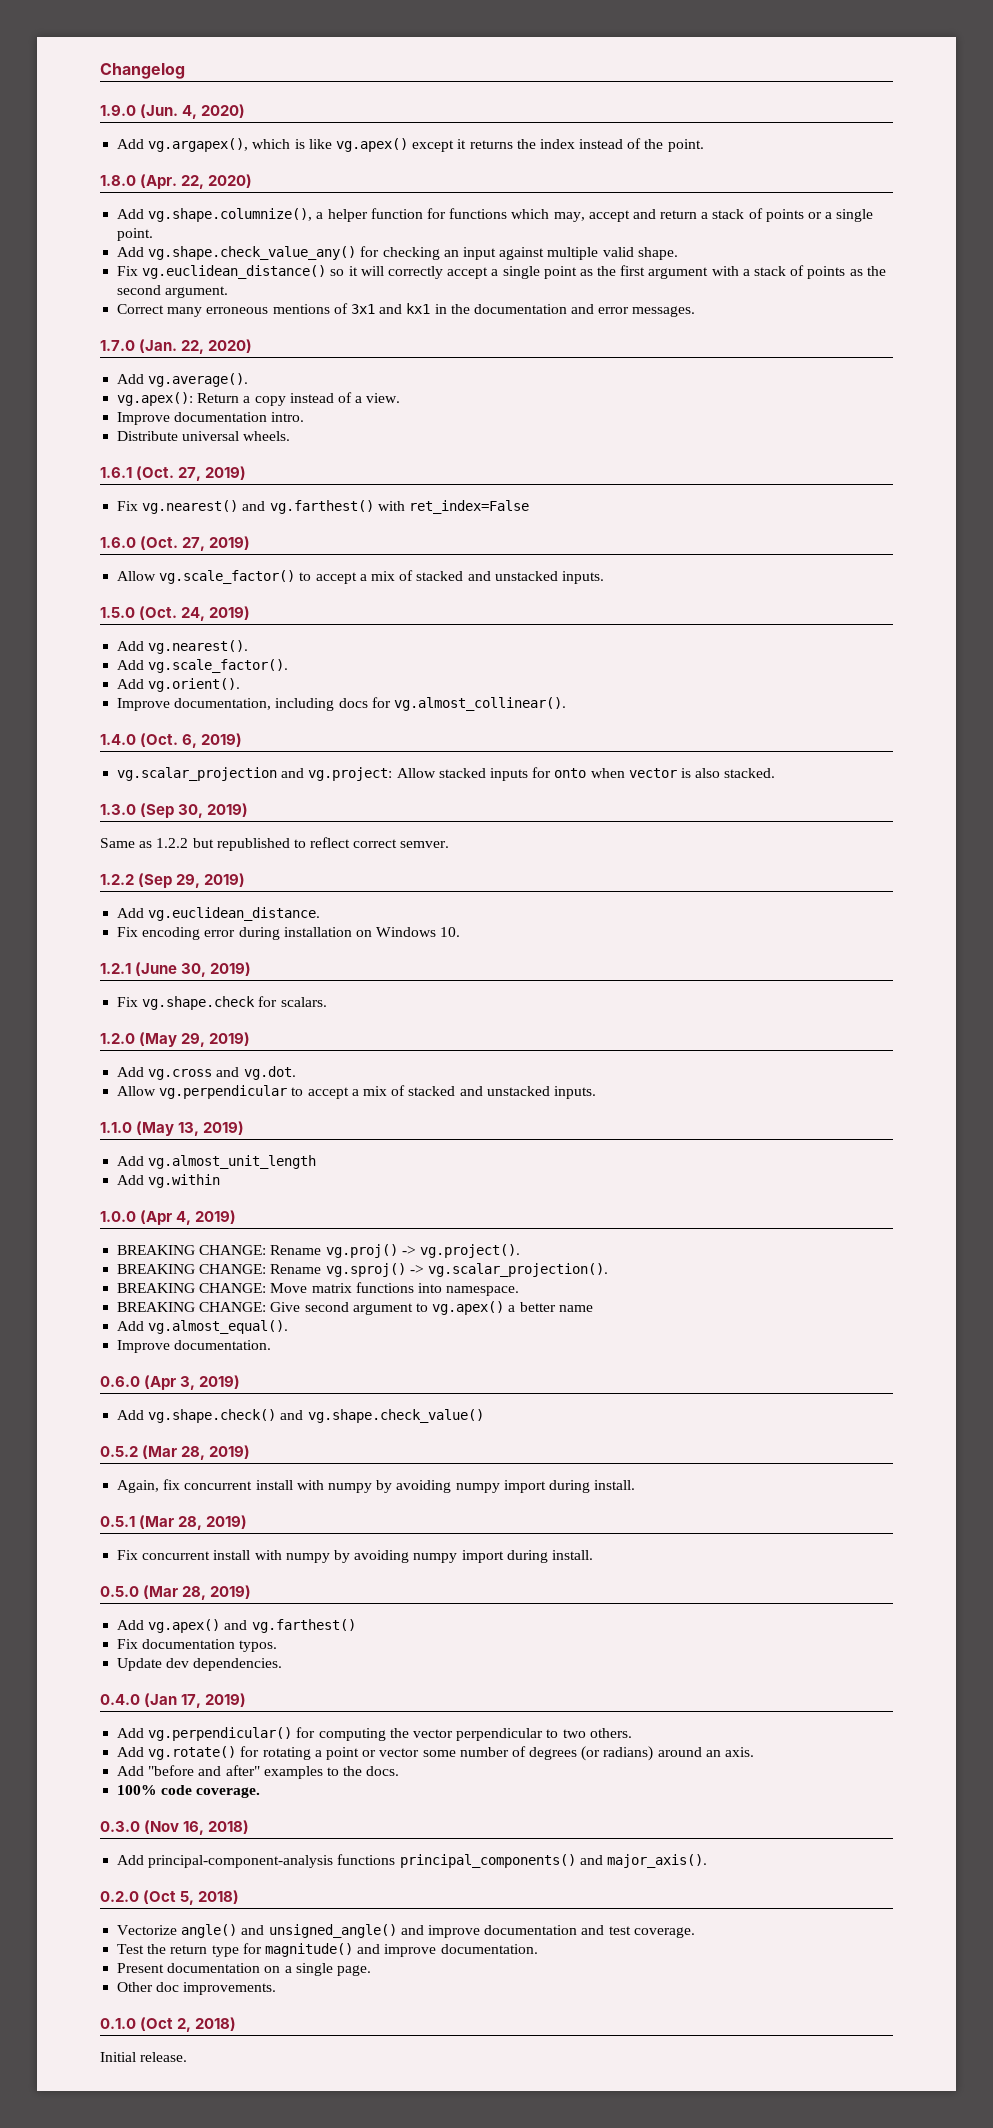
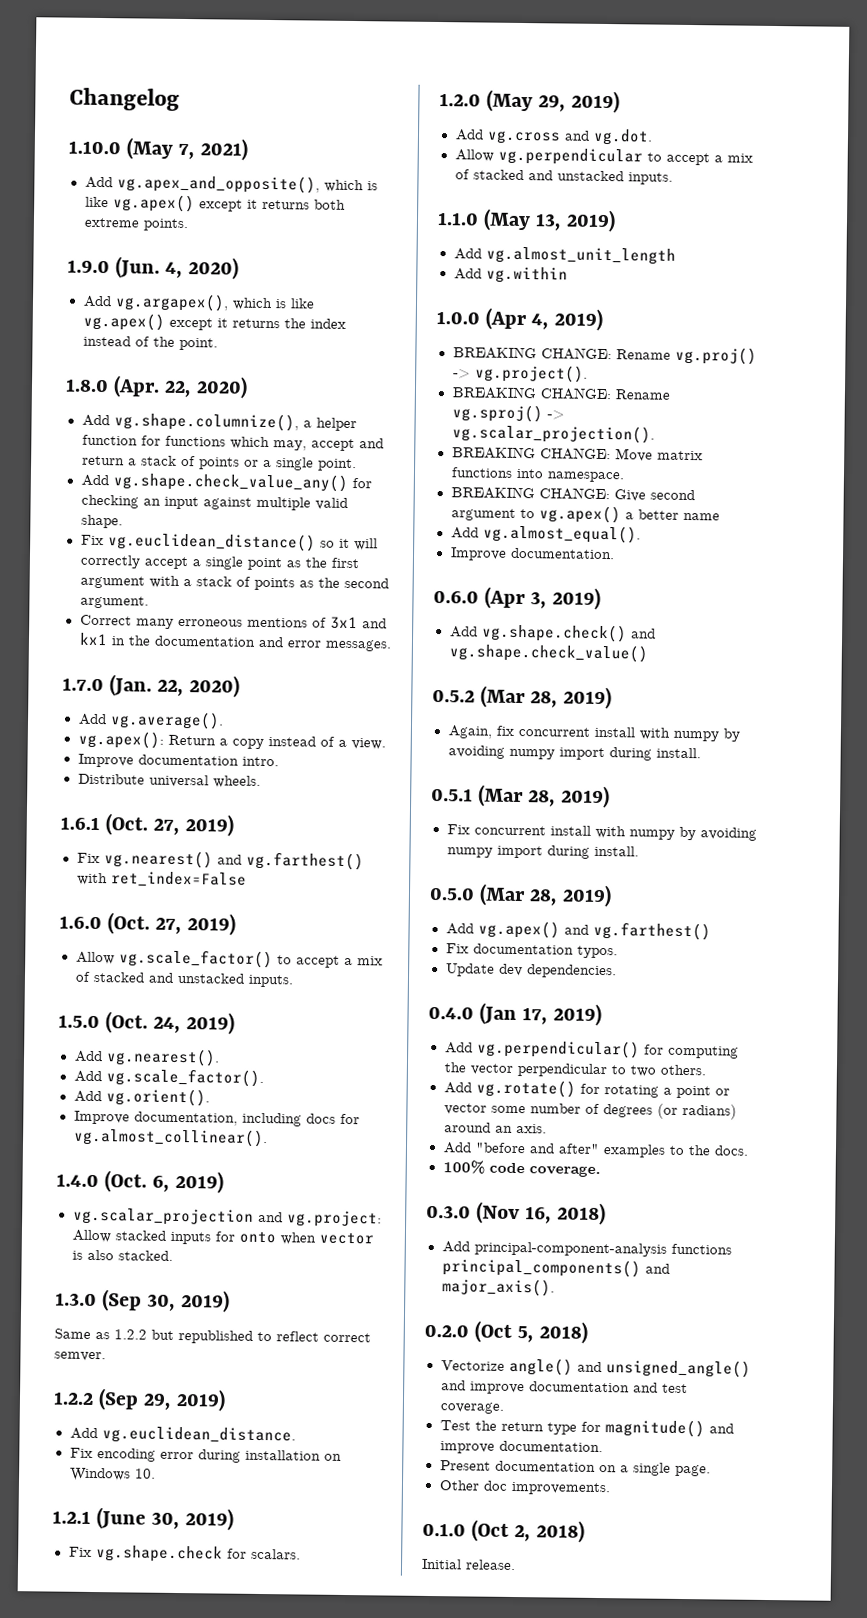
(185, 71) none -> [68,137,248,161] [84,174,378,194] [84,194,346,213] [83,217,188,232] // 1.10.0 (May 7, 2021) // Add vg.apex_and_opposite(), which is like vg.apex() except it returns both extreme points.

